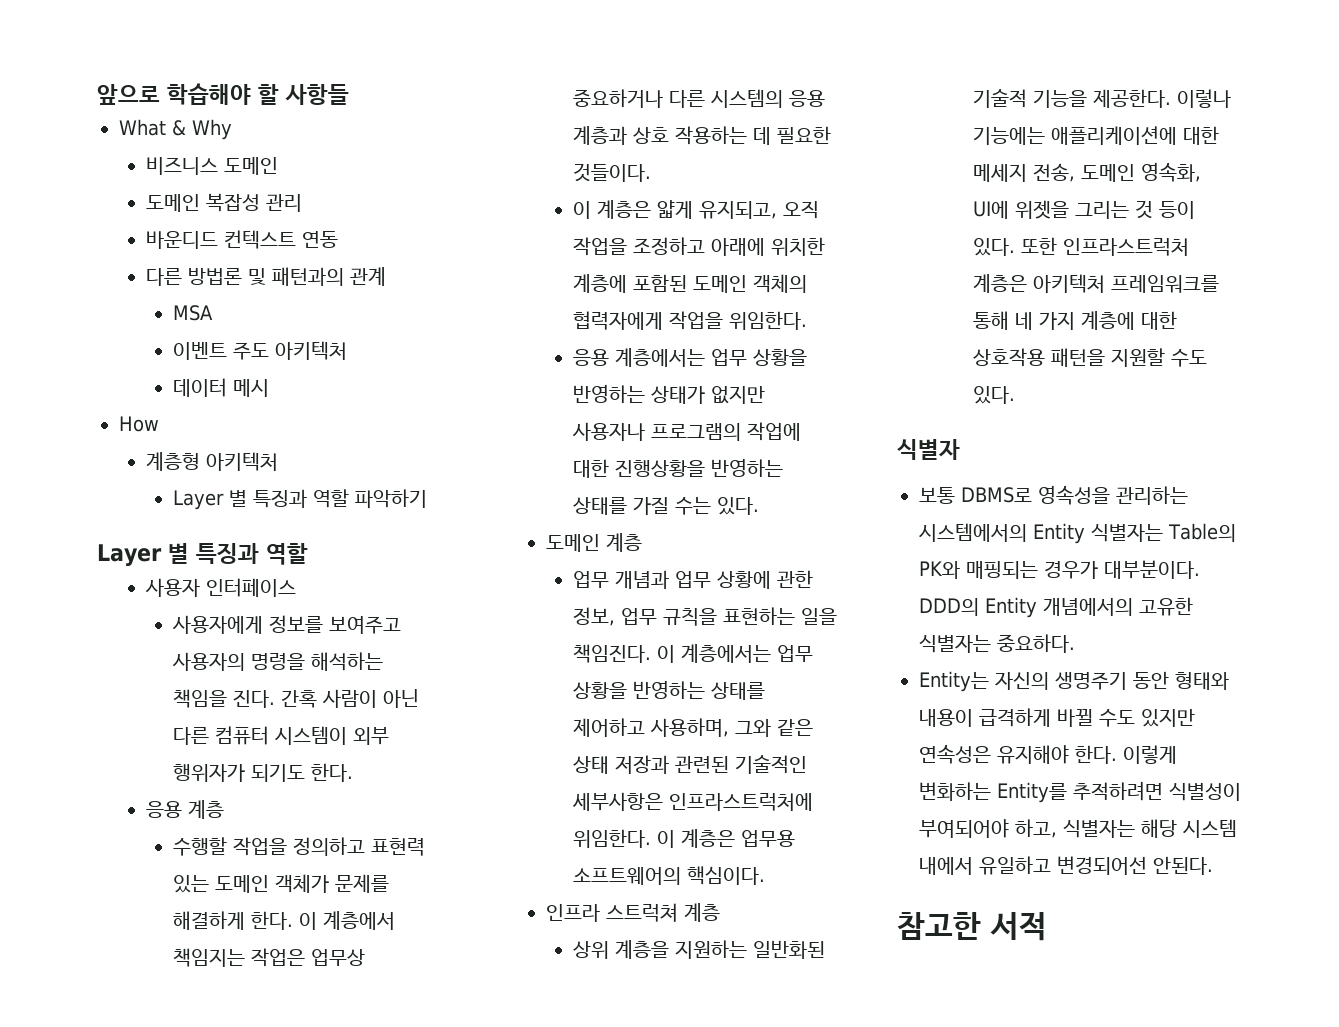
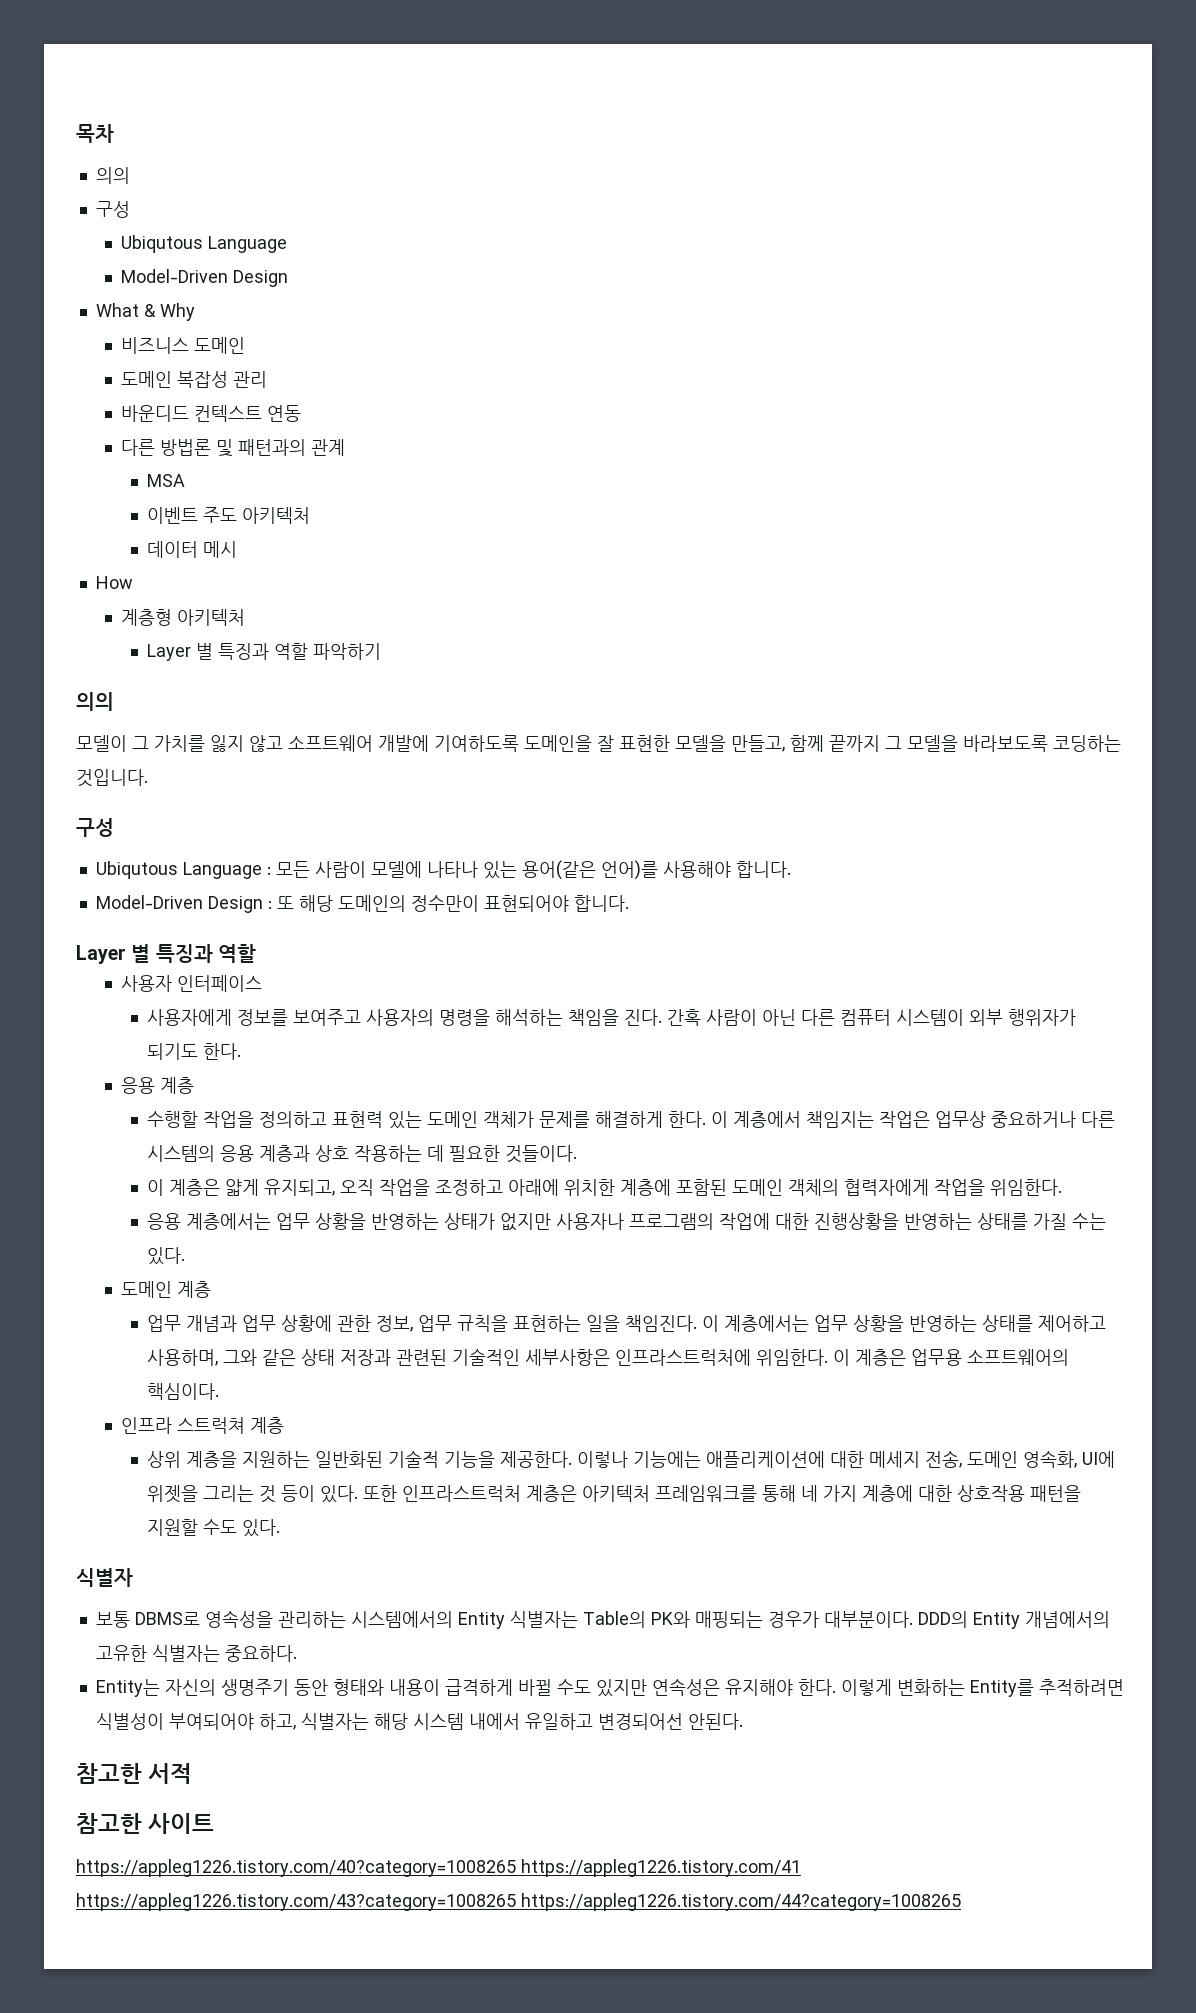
[97,83,349,105] 앞으로 학습해야 할 사항들 -> [76,124,114,143] [95,167,130,184] [95,201,130,218] [121,235,288,253] [121,269,289,287] 목차 // 의의 // 구성 // Ubiqutous Language // Model-Driven Design
(427, 499) none -> [76,692,114,711] [76,735,1121,752] [76,769,148,787] [76,818,114,837] [95,860,791,880] [95,895,629,913] // 의의 // 모델이 그 가치를 잃지 않고 소프트웨어 개발에 기여하도록 도메인을 잘 표현한 모델을 만들고, 함께 끝까지 그 모델을 바라보도록 코딩하는 것입니다. // 구성 // Ubiqutous Language : 모든 사람이 모델에 나타나 있는 용어(같은 언어)를 사용해야 합니다. // Model-Driven Design : 또 해당 도메인의 정수만이 표현되어야 합니다.
(1047, 926) none -> [76,1813,215,1834] [76,1859,801,1877] [76,1893,961,1911] // 참고한 사이트 // https://appleg1226.tistory.com/40?category=1008265 https://appleg1226.tistory.com/41 https://appleg1226.tistory.com/43?category=1008265 https://appleg1226.tistory.com/44?category=1008265

